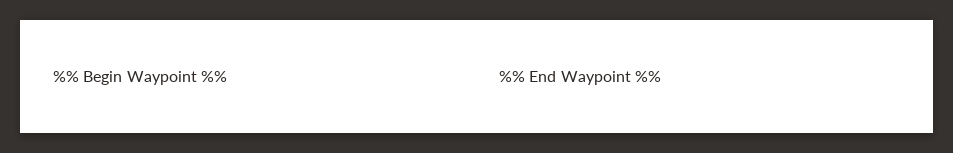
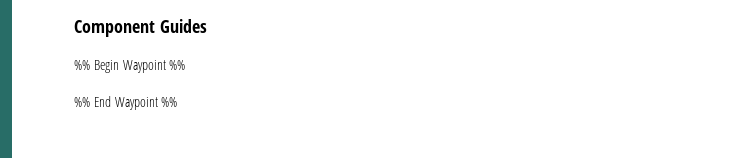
(53, 76) none -> [74,19,207,37] Component Guides //

